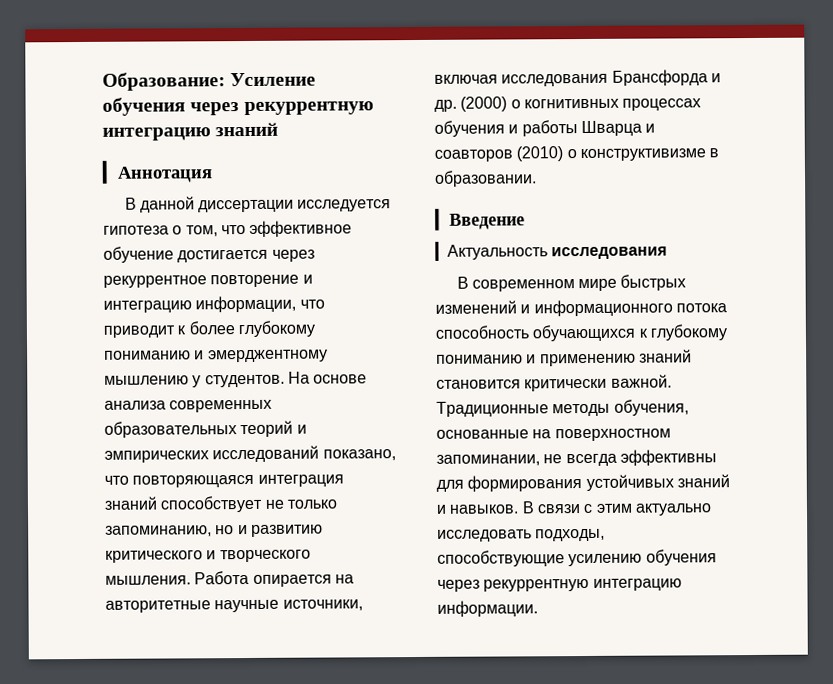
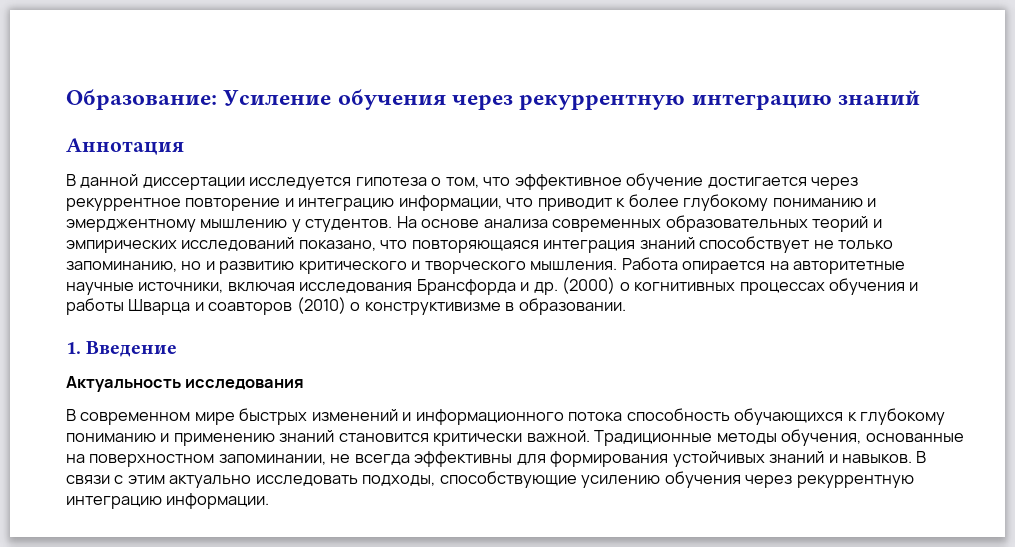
[101,160,213,184] ▎Аннотация -> [66,138,184,155] Аннотация
[434,208,525,231] [434,240,548,261] ▎Введение // ▎Актуальность -> [66,341,178,357] [66,376,181,392] 1. Введение // Актуальность

